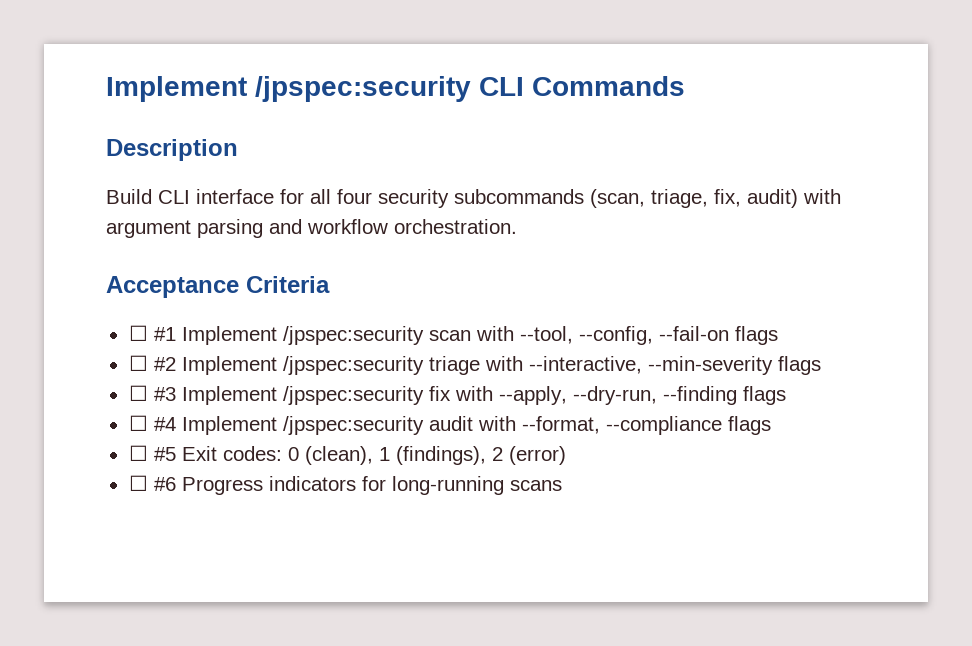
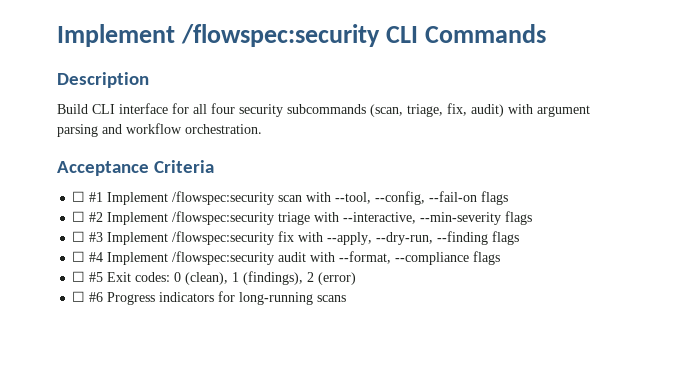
[106,76,471,102] Implement /jpspec:security -> [57,24,380,47] Implement /flowspec:security
[282,326,424,345] /jpspec:security -> [172,191,275,205] /flowspec:security
[282,356,424,375] /jpspec:security -> [172,211,275,225] /flowspec:security
[282,386,424,405] /jpspec:security -> [172,231,275,245] /flowspec:security
[282,416,424,435] /jpspec:security -> [172,251,275,265] /flowspec:security

